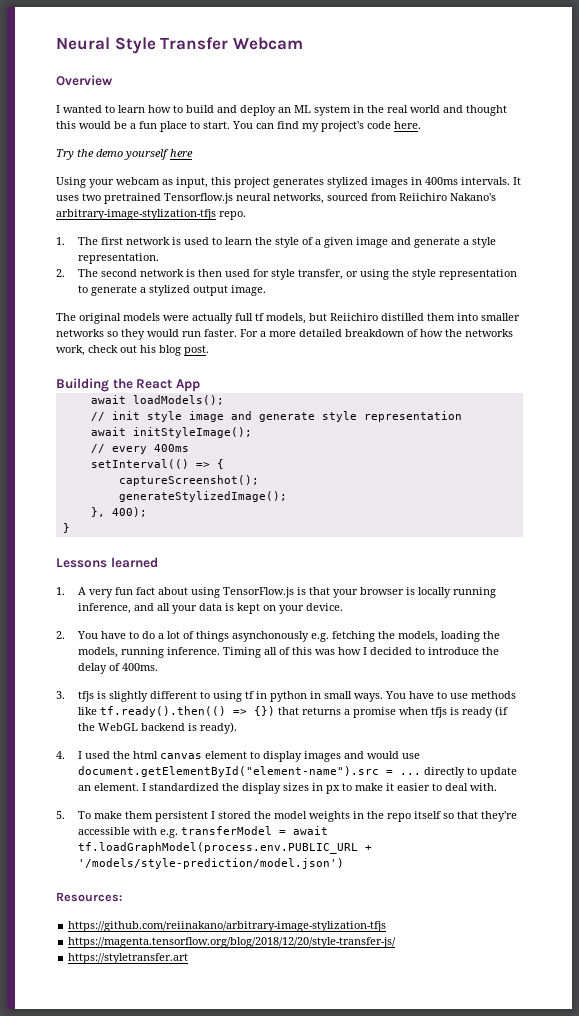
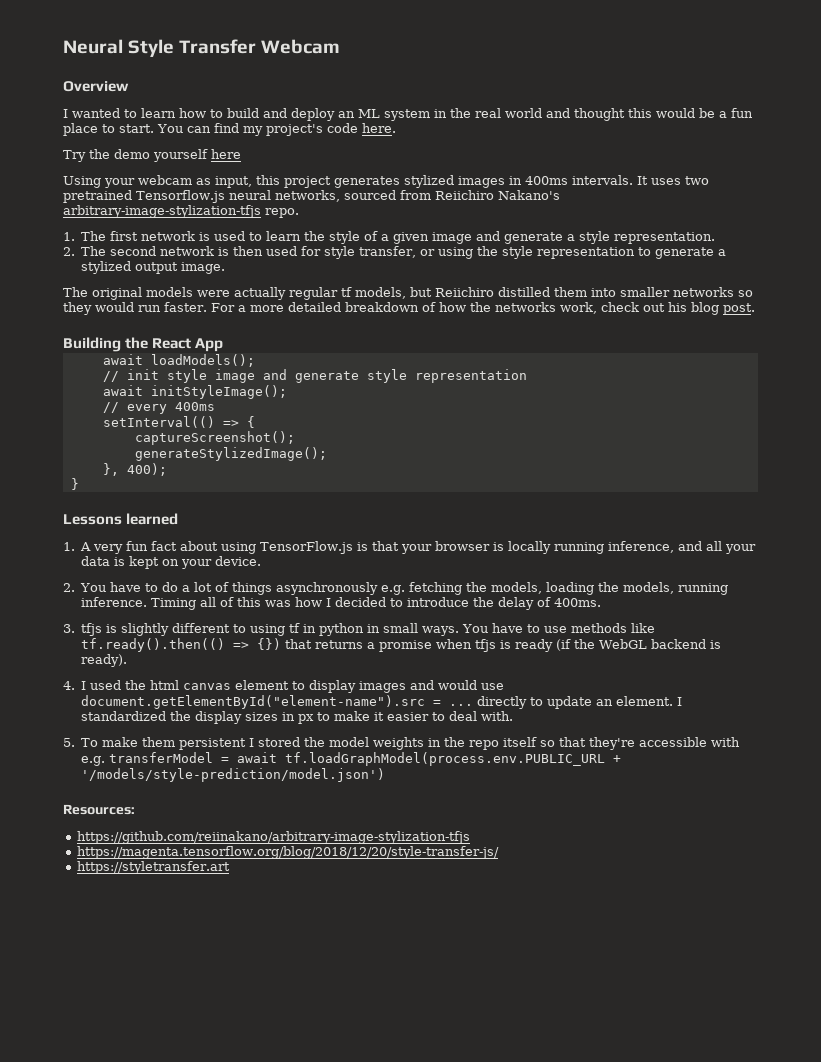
[235,313,253,321] full -> [289,287,338,300] regular
[231,631,309,642] asynchonously -> [276,582,379,595] asynchronously

